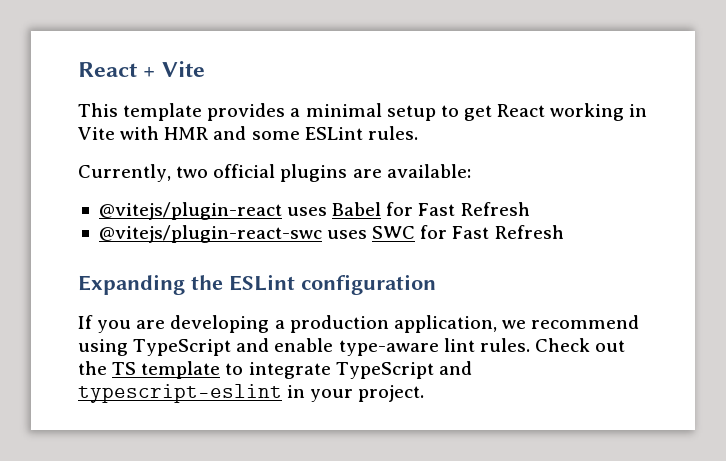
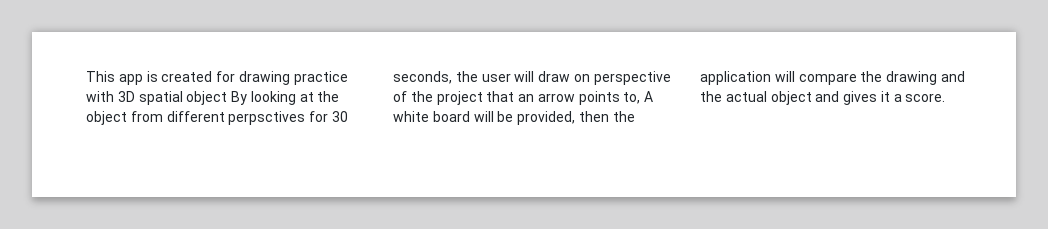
[78,61,205,77] [78,103,648,121] [78,126,418,140] [78,164,471,182] [98,202,530,220] [98,225,564,243] [78,274,436,295] [78,315,640,333] [78,338,626,356] [78,361,472,379] [78,384,425,403] React + Vite // This template provides a minimal setup to get React working in Vite with HMR and some ESLint rules. // Currently, two official plugins are available: // @vitejs/plugin-react uses Babel for Fast Refresh // @vitejs/plugin-react-swc uses SWC for Fast Refresh // Expanding the ESLint configuration // If you are developing a production application, we recommend using TypeScript and enable type-aware lint rules. Check out the TS template to integrate TypeScript and typescript-eslint in your project. -> [86,71,348,85] [86,91,340,105] [86,111,348,125] [393,71,671,85] [393,91,654,105] [393,111,635,125] [700,71,965,85] [700,91,946,105] This app is created for drawing practice with 3D spatial object By looking at the object from different perpsctives for 30 seconds, the user will draw on perspective of the project that an arrow points to, A white board will be provided, then the application will compare the drawing and the actual object and gives it a score.

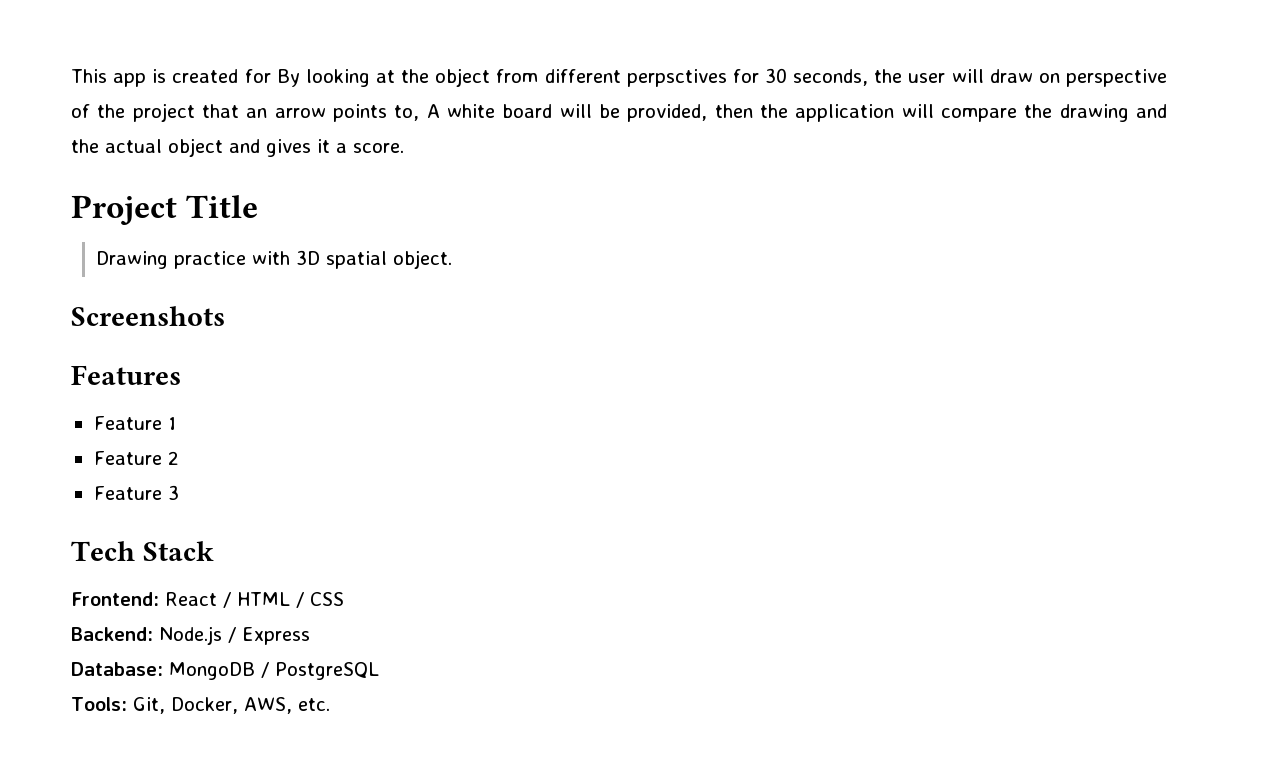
[238,71,348,85] [86,91,228,105] drawing practice with 3D spatial object -> (271, 76) none
(946, 97) none -> [71,195,259,225] [96,250,453,269] [71,306,225,326] [71,365,181,385] [93,416,176,430] [93,451,179,465] [93,485,179,500] [71,541,214,561] [71,592,344,608] [71,626,310,645] [71,662,379,680] [71,697,330,714] // Project Title // Drawing practice with 3D spatial object. // Screenshots // Features // Feature 1 // Feature 2 // Feature 3 // Tech Stack // Frontend: React / HTML / CSS // Backend: Node.js / Express // Database: MongoDB / PostgreSQL // Tools: Git, Docker, AWS, etc.

